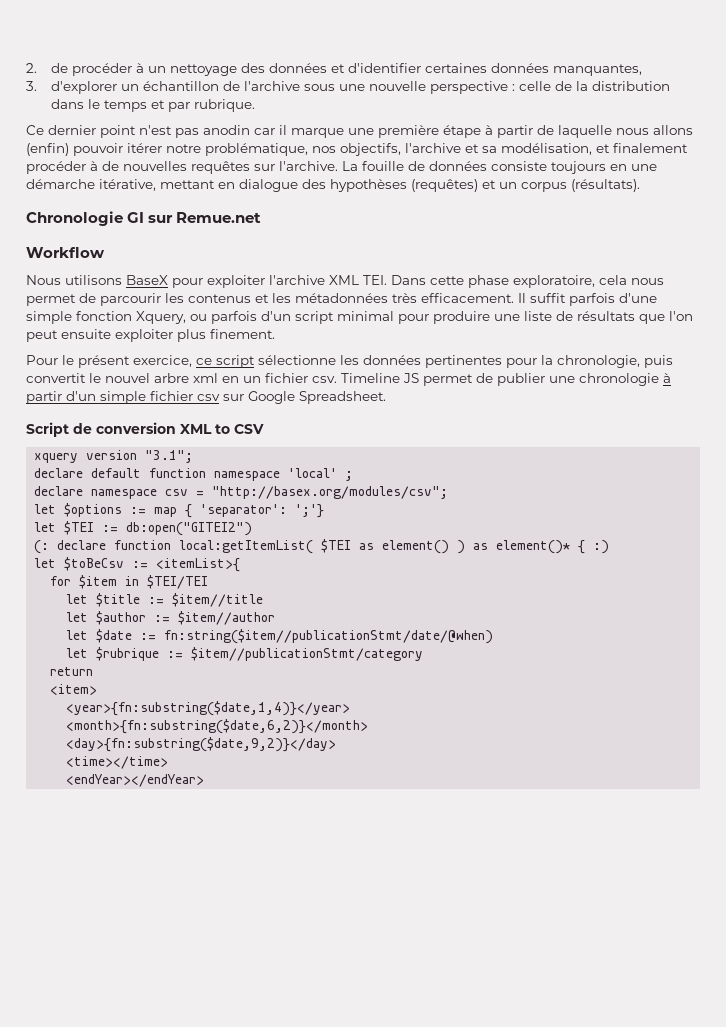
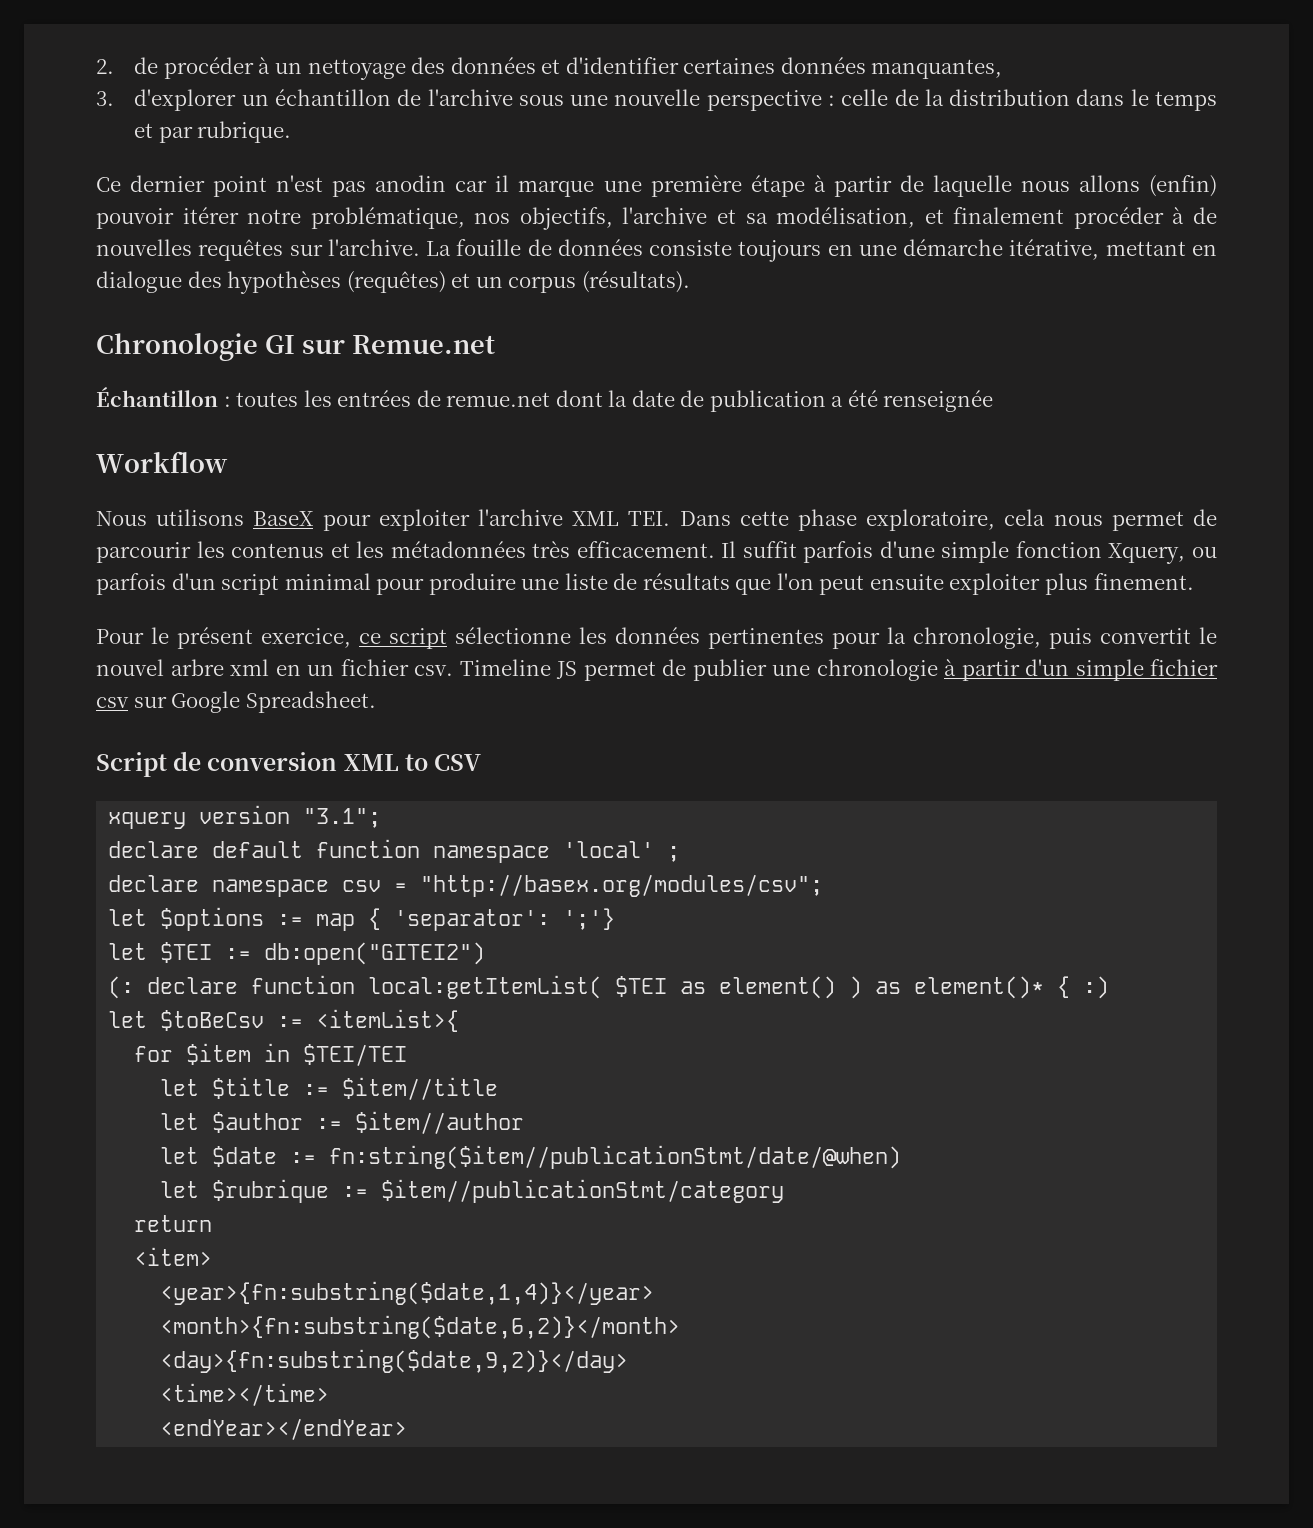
(262, 217) none -> [96,387,994,412] // Échantillon : toutes les entrées de remue.net dont la date de publication a été renseignée

